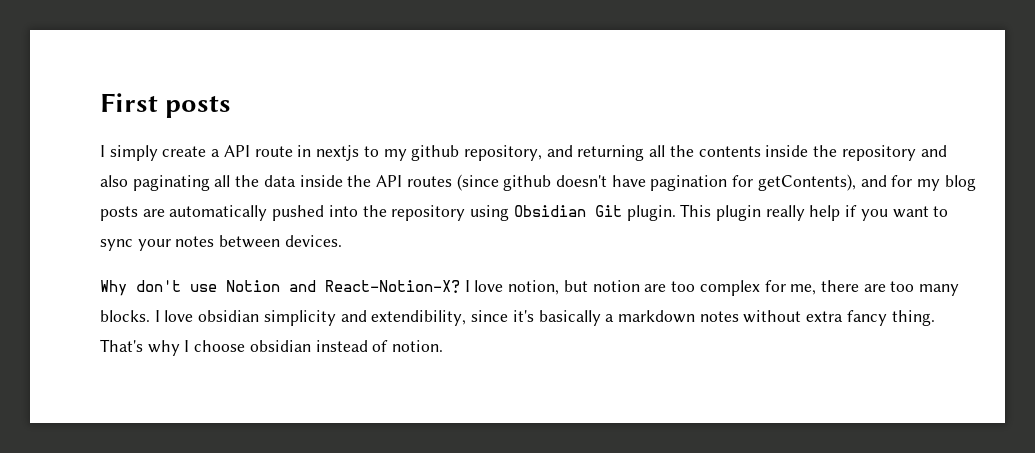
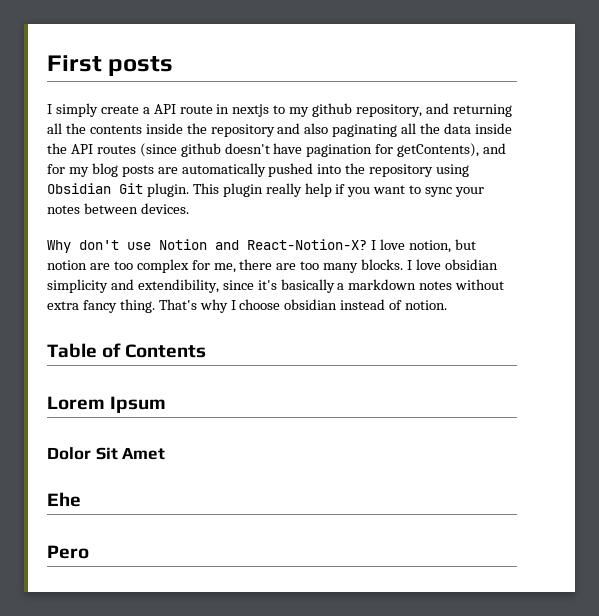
(444, 346) none -> [47,343,207,358] [47,396,167,413] [47,447,166,460] [47,492,81,507] [47,545,89,559] // Table of Contents // Lorem Ipsum // Dolor Sit Amet // Ehe // Pero

